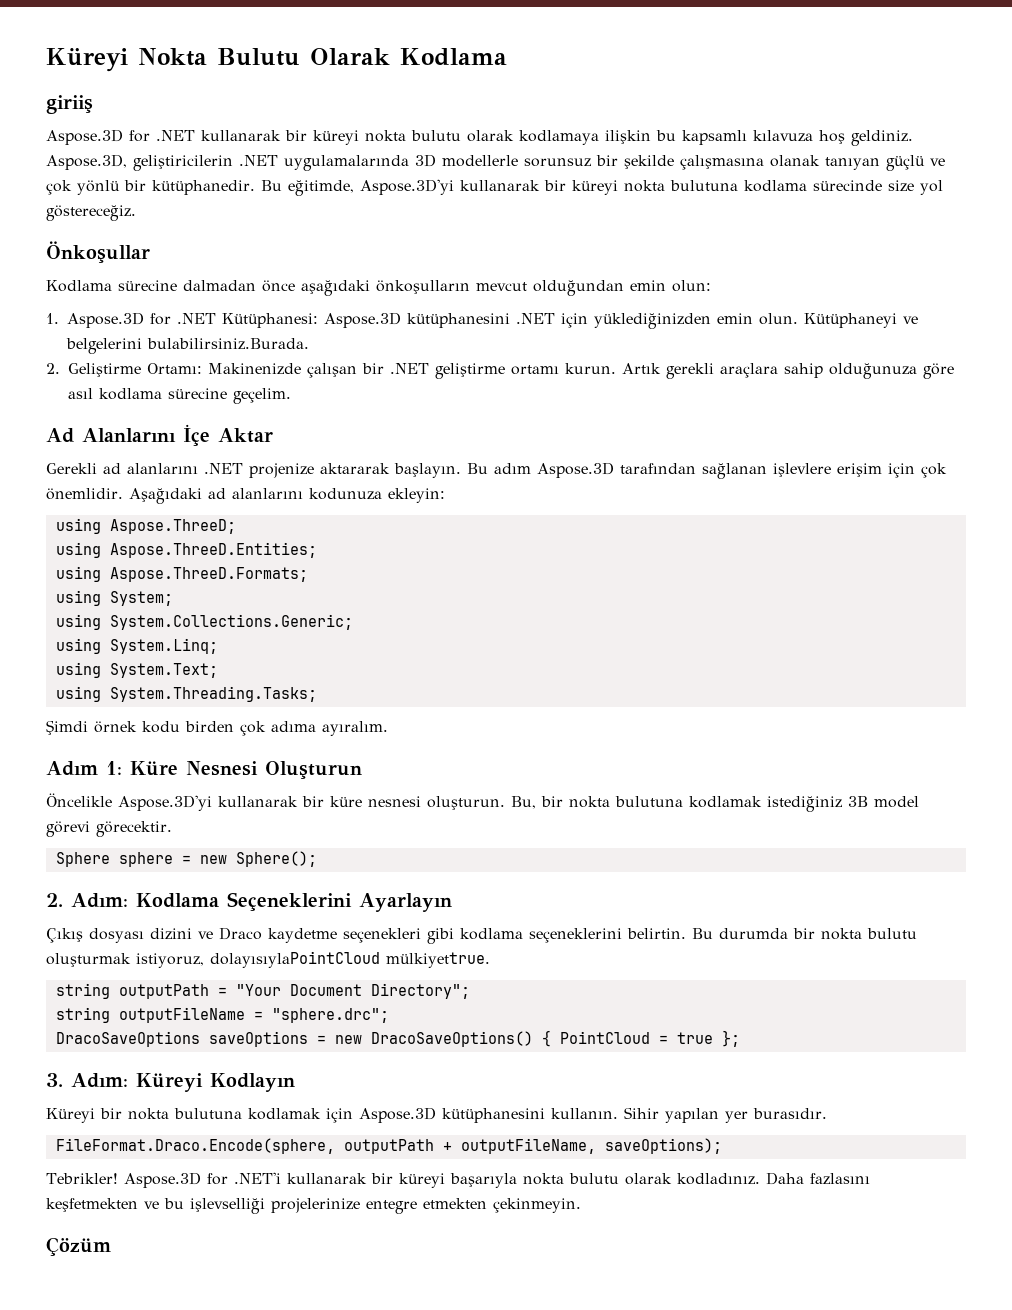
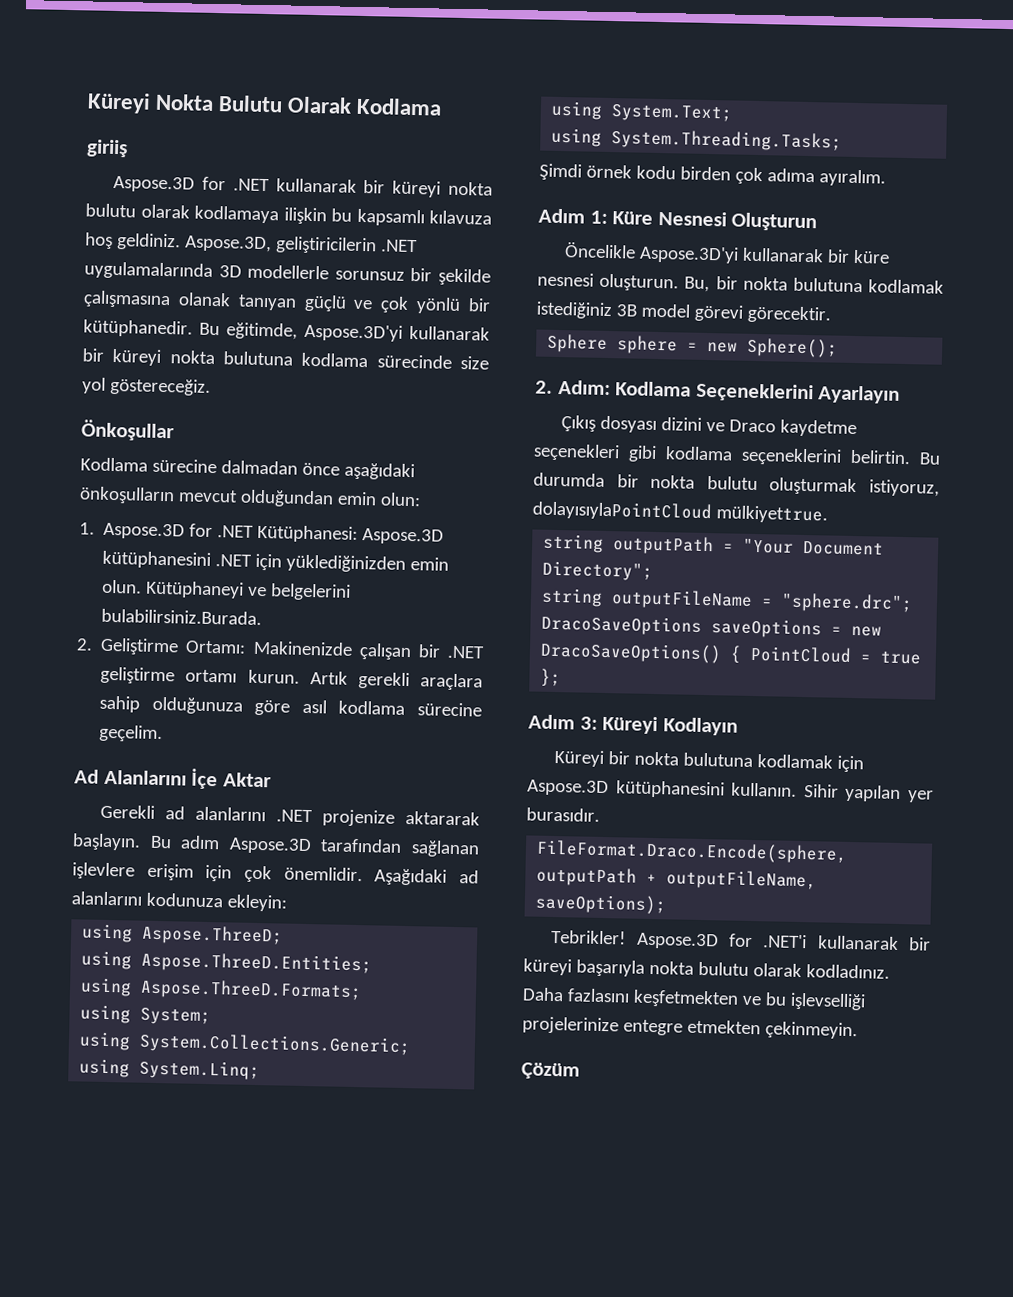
[46,1073,128,1088] 3. Adım: -> [528,714,598,730] Adım 3:

